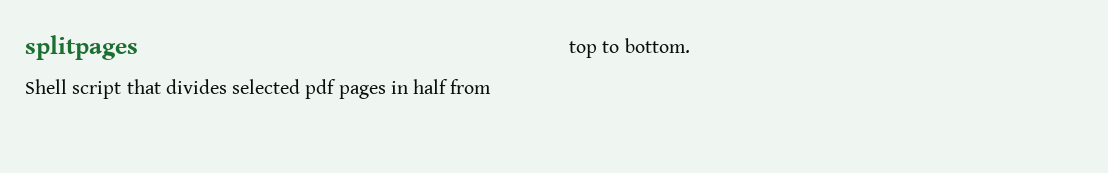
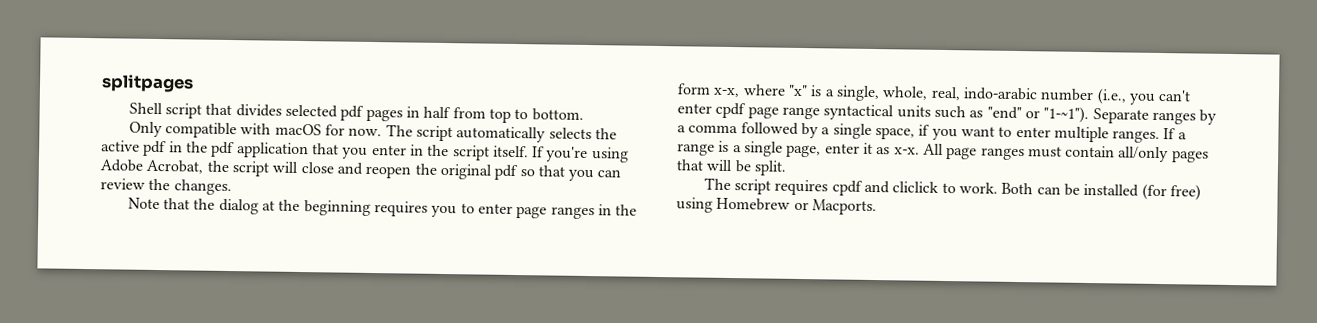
(690, 45) none -> [128,121,617,143] [101,140,629,163] [100,159,622,182] [100,178,232,196] [127,197,638,220] [677,83,1192,105] [677,102,1218,125] [677,122,1187,144] [677,140,1209,163] [676,159,787,176] [703,177,1201,201] [676,197,877,216] // Only compatible with macOS for now. The script automatically selects the active pdf in the pdf application that you enter in the script itself. If you're using Adobe Acrobat, the script will close and reopen the original pdf so that you can review the changes. // Note that the dialog at the beginning requires you to enter page ranges in the form x-x, where "x" is a single, whole, real, indo-arabic number (i.e., you can't enter cpdf page range syntactical units such as "end" or "1-~1"). Separate ranges by a comma followed by a single space, if you want to enter multiple ranges. If a range is a single page, enter it as x-x. All page ranges must contain all/only pages that will be split. // The script requires cpdf and cliclick to work. Both can be installed (for free) using Homebrew or Macports.

